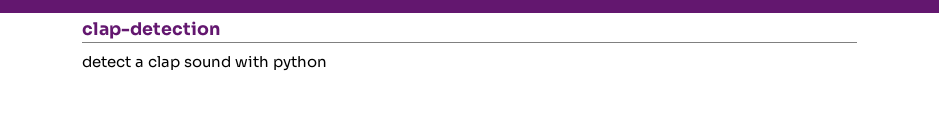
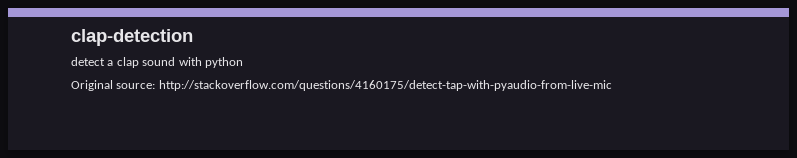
(328, 63) none -> [71,80,612,91] // Original source: http://stackoverflow.com/questions/4160175/detect-tap-with-pyaudio-from-live-mic

